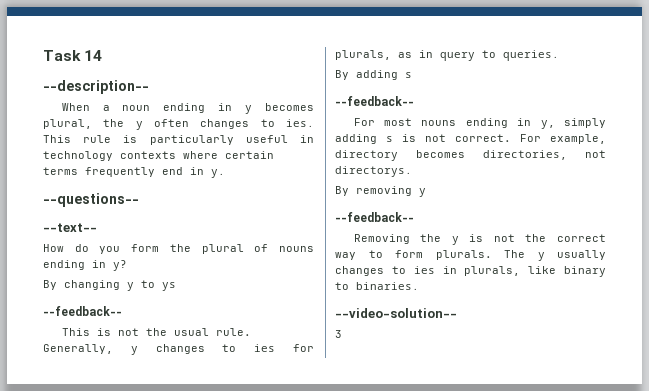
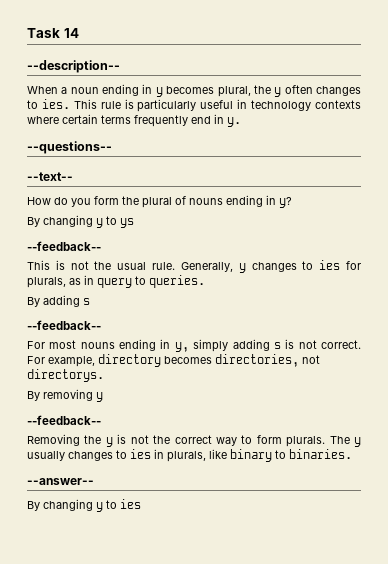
[335,308,457,318] [335,330,342,338] --video-solution-- // 3 -> [27,478,94,485] [27,499,141,512] --answer-- // By changing y to ies

